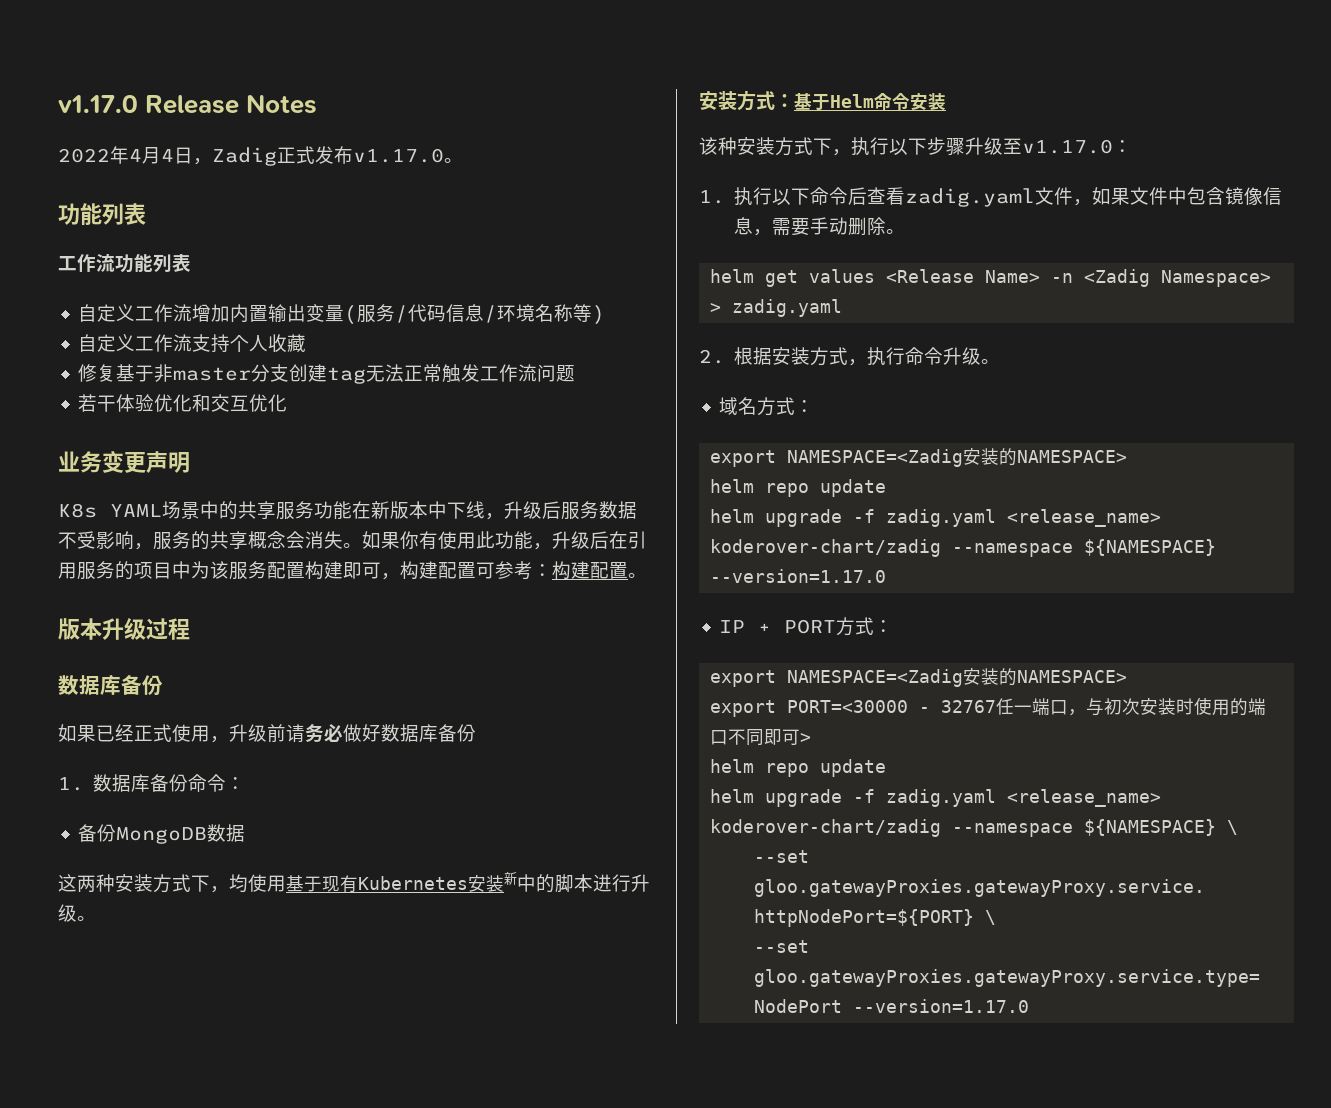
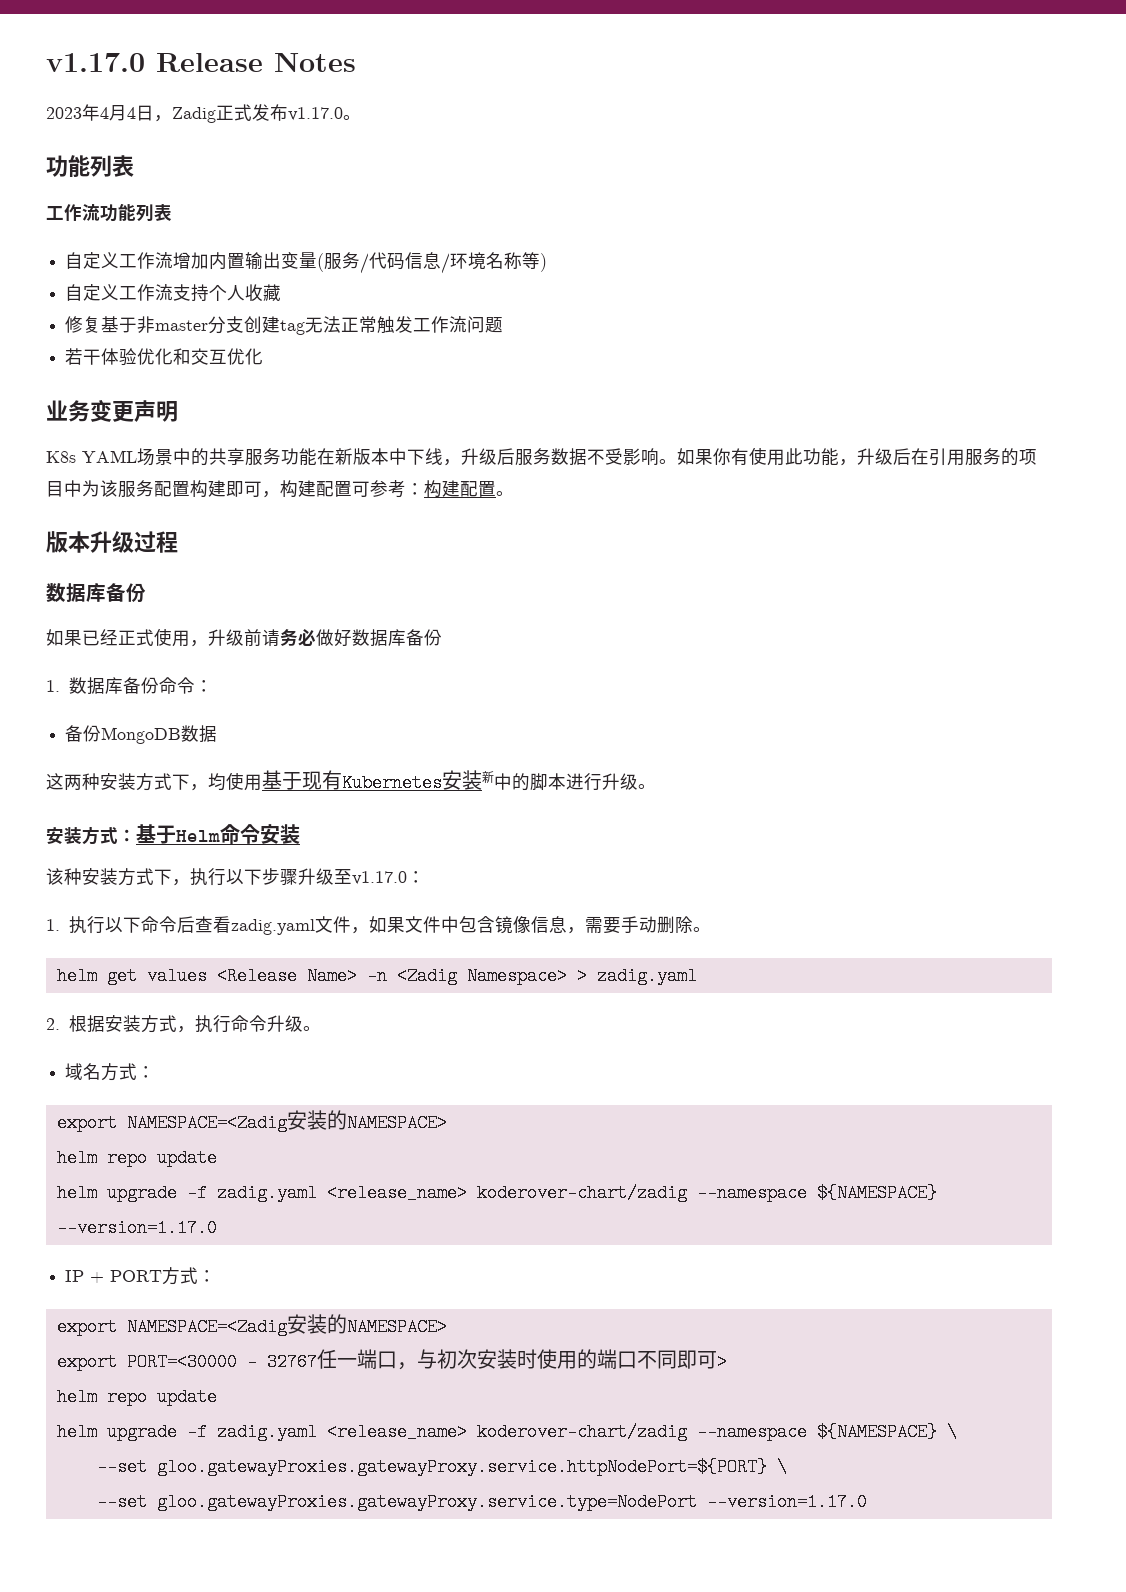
[58,148,110,163] 2022 -> [46,107,82,119] 2023
[134,531,343,550] ，服务的共享概念会消失 -> (659, 457) none

